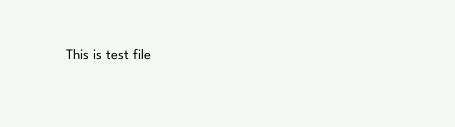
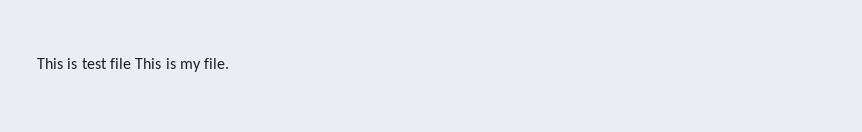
(151, 54) none -> [135,58,230,72] This is my file.

